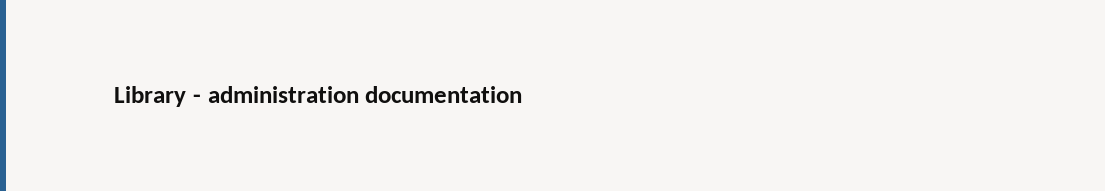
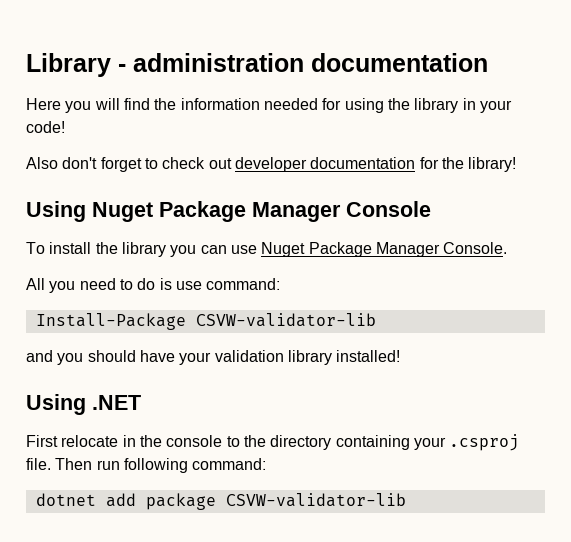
(523, 94) none -> [26,98,512,113] [26,121,65,133] [26,157,517,172] [26,201,431,222] [26,242,508,257] [26,278,281,293] [35,313,376,330] [26,350,401,365] [26,394,141,415] [26,434,520,451] [26,458,267,473] [35,493,406,510] // Here you will find the information needed for using the library in your code! // Also don't forget to check out developer documentation for the library! // Using Nuget Package Manager Console // To install the library you can use Nuget Package Manager Console. // All you need to do is use command: // Install-Package CSVW-validator-lib // and you should have your validation library installed! // Using .NET // First relocate in the console to the directory containing your .csproj file. Then run following command: // dotnet add package CSVW-validator-lib

